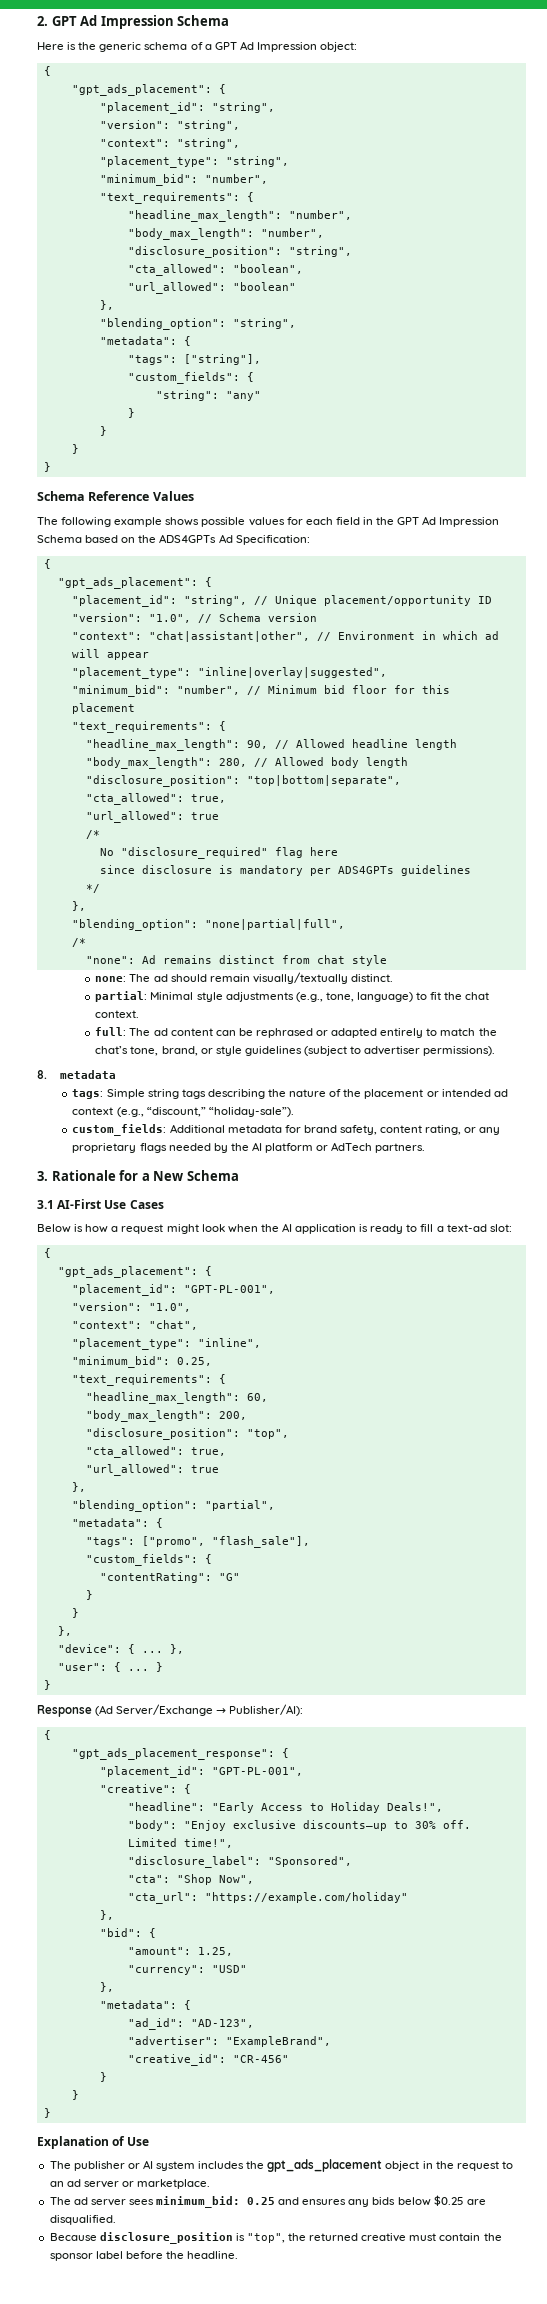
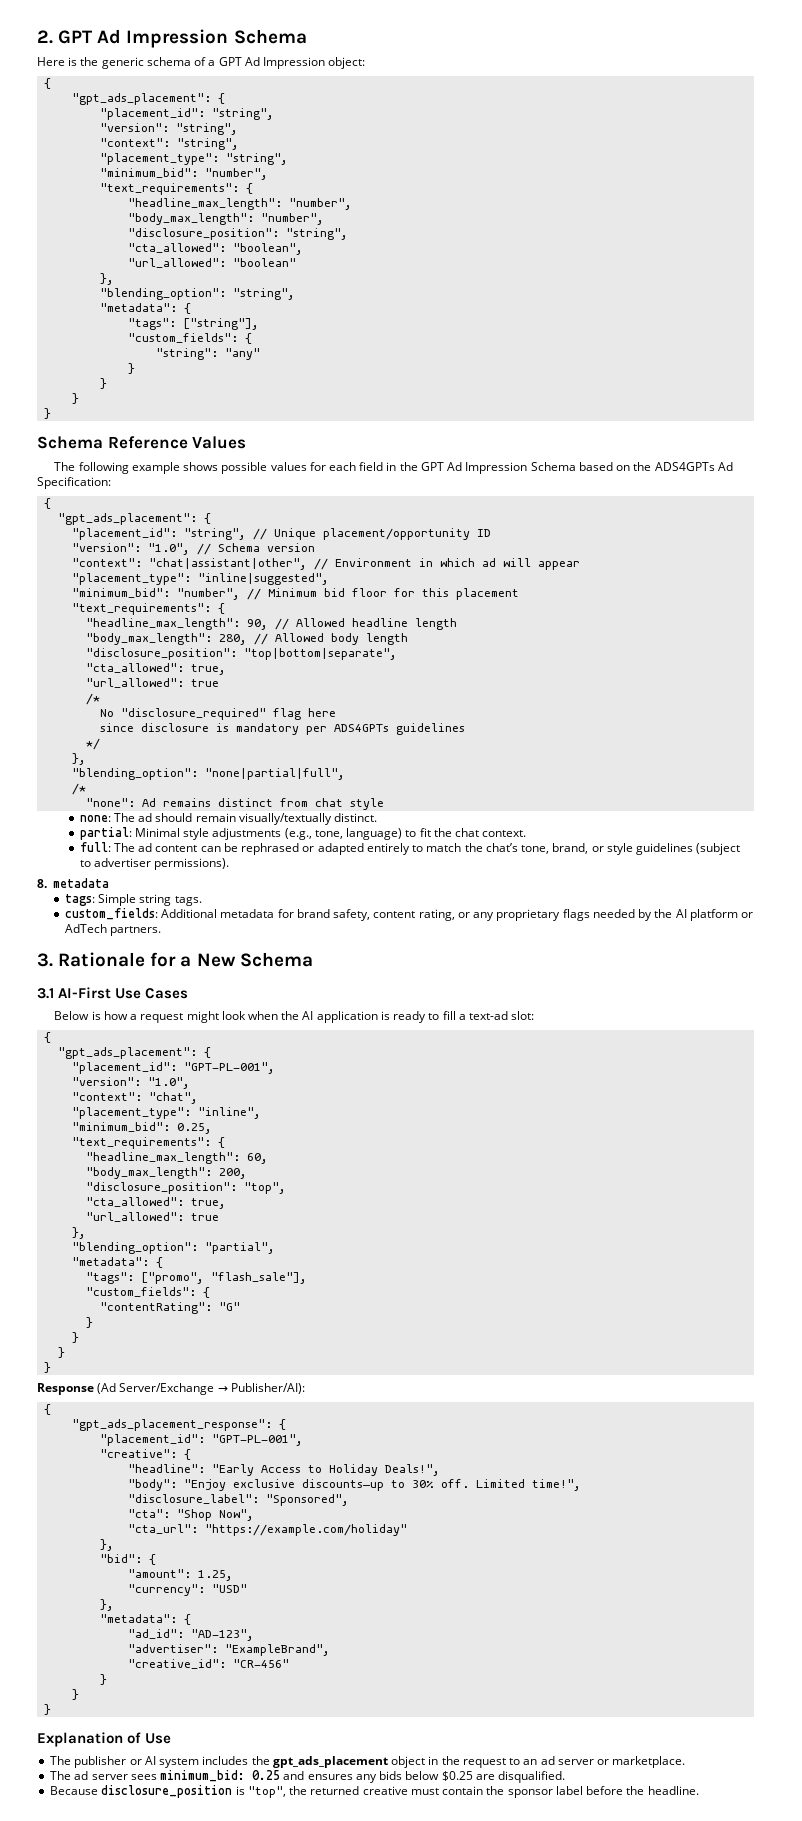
[197,667,387,678] "inline|overlay|suggested", -> [198,573,330,585] "inline|suggested",
[181,1089,508,1099] [72,1107,294,1117] tags describing the nature of the placement or intended ad context (e.g., “discount,” “holiday-sale”). -> [174,896,202,906] tags.
[57,1626,72,1636] [57,1644,184,1654] [57,1662,149,1672] }, // "device": { ... }, // "user": { ... -> (80, 1337) none

